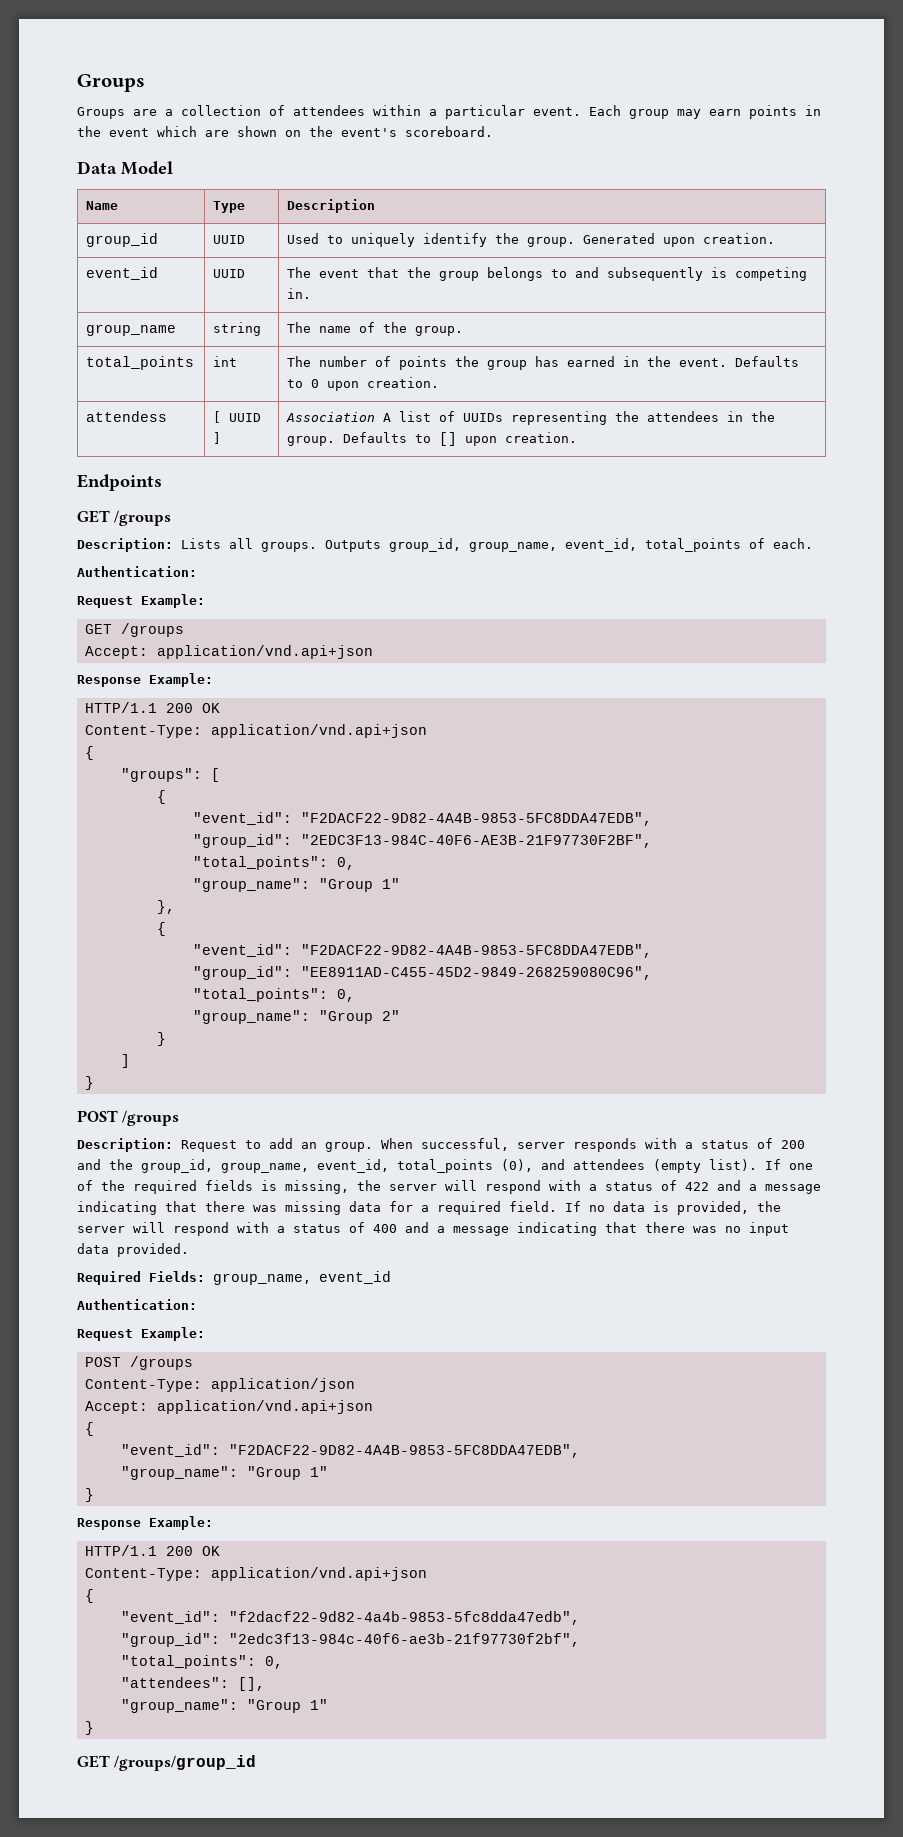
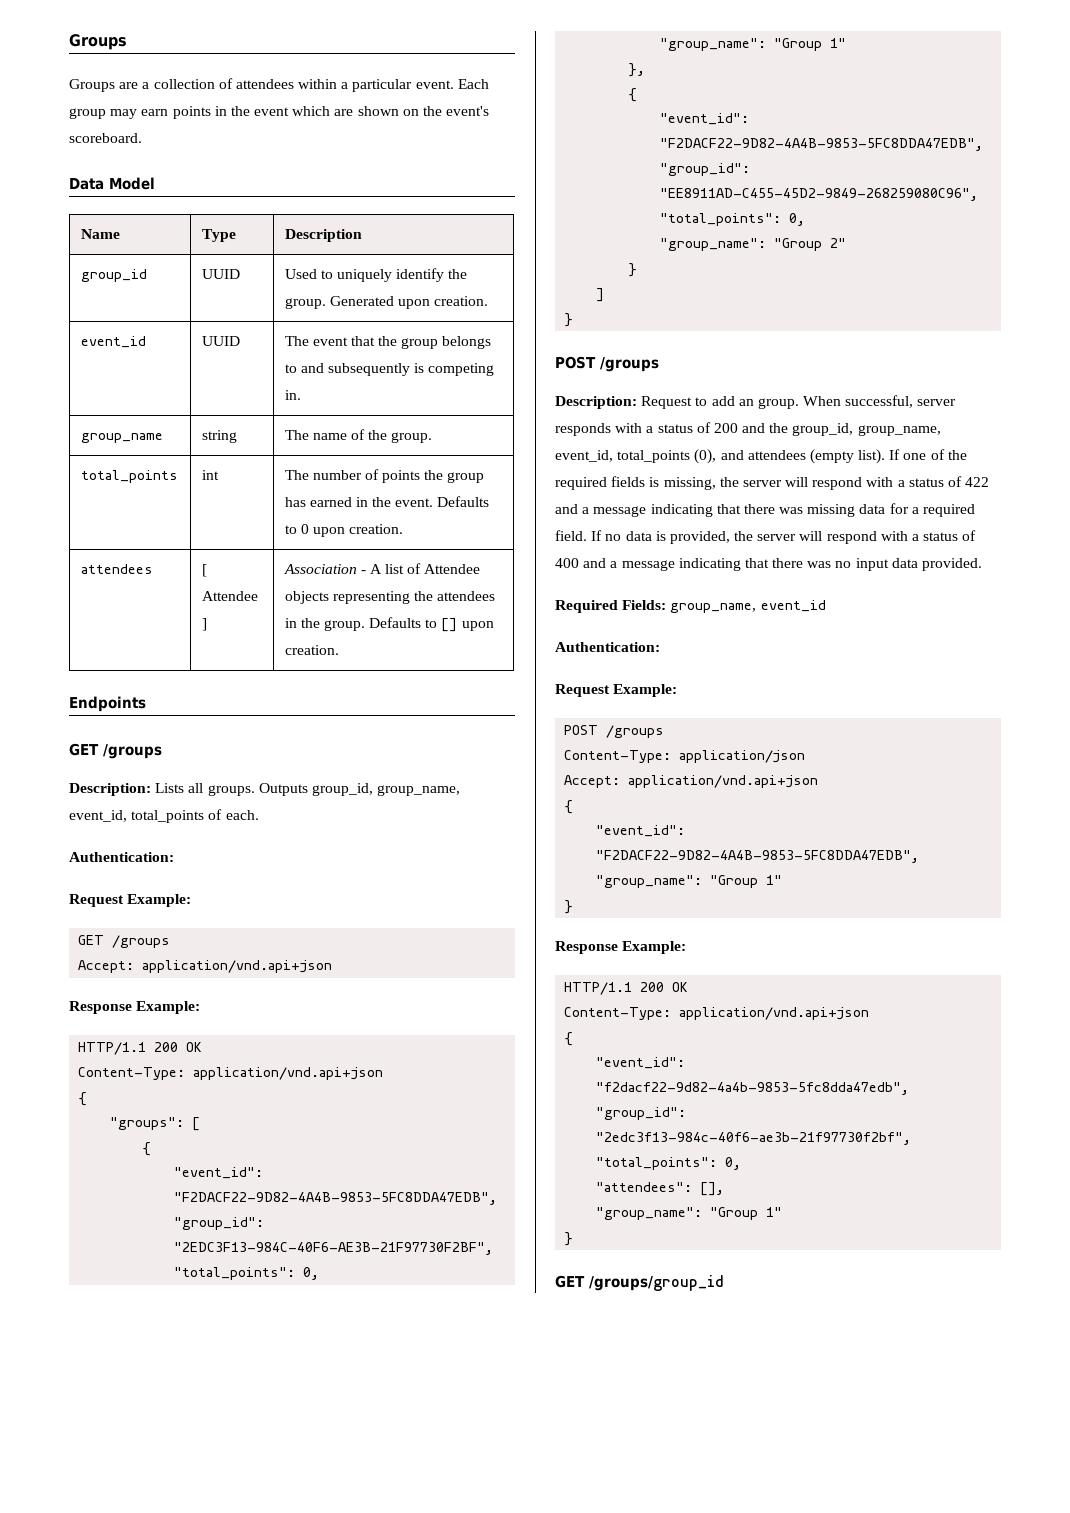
[86,411,168,422] [213,411,262,423] attendess | [ UUID -> [80,564,153,574] [201,564,207,577] [201,591,258,601] attendees | [ Attendee
(376, 417) none -> [360,570,366,574] -
[463,413,504,422] UUIDs -> [424,564,481,574] [284,591,329,604] Attendee objects

